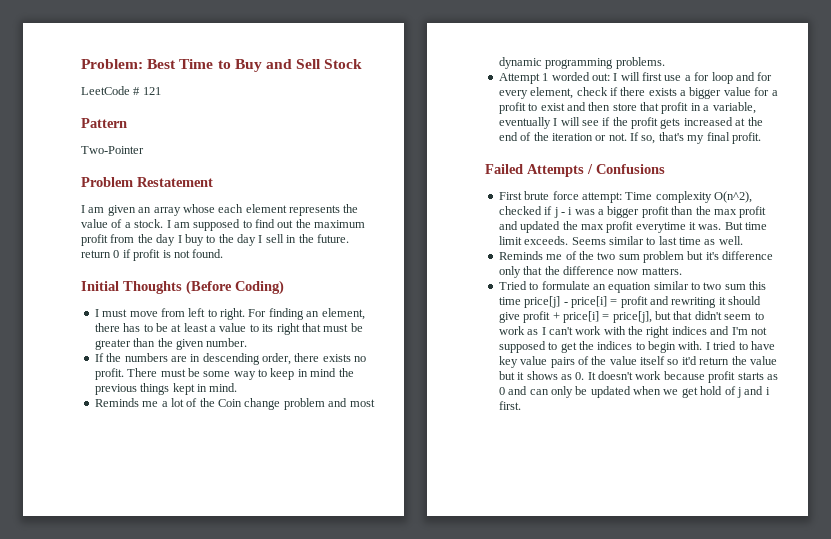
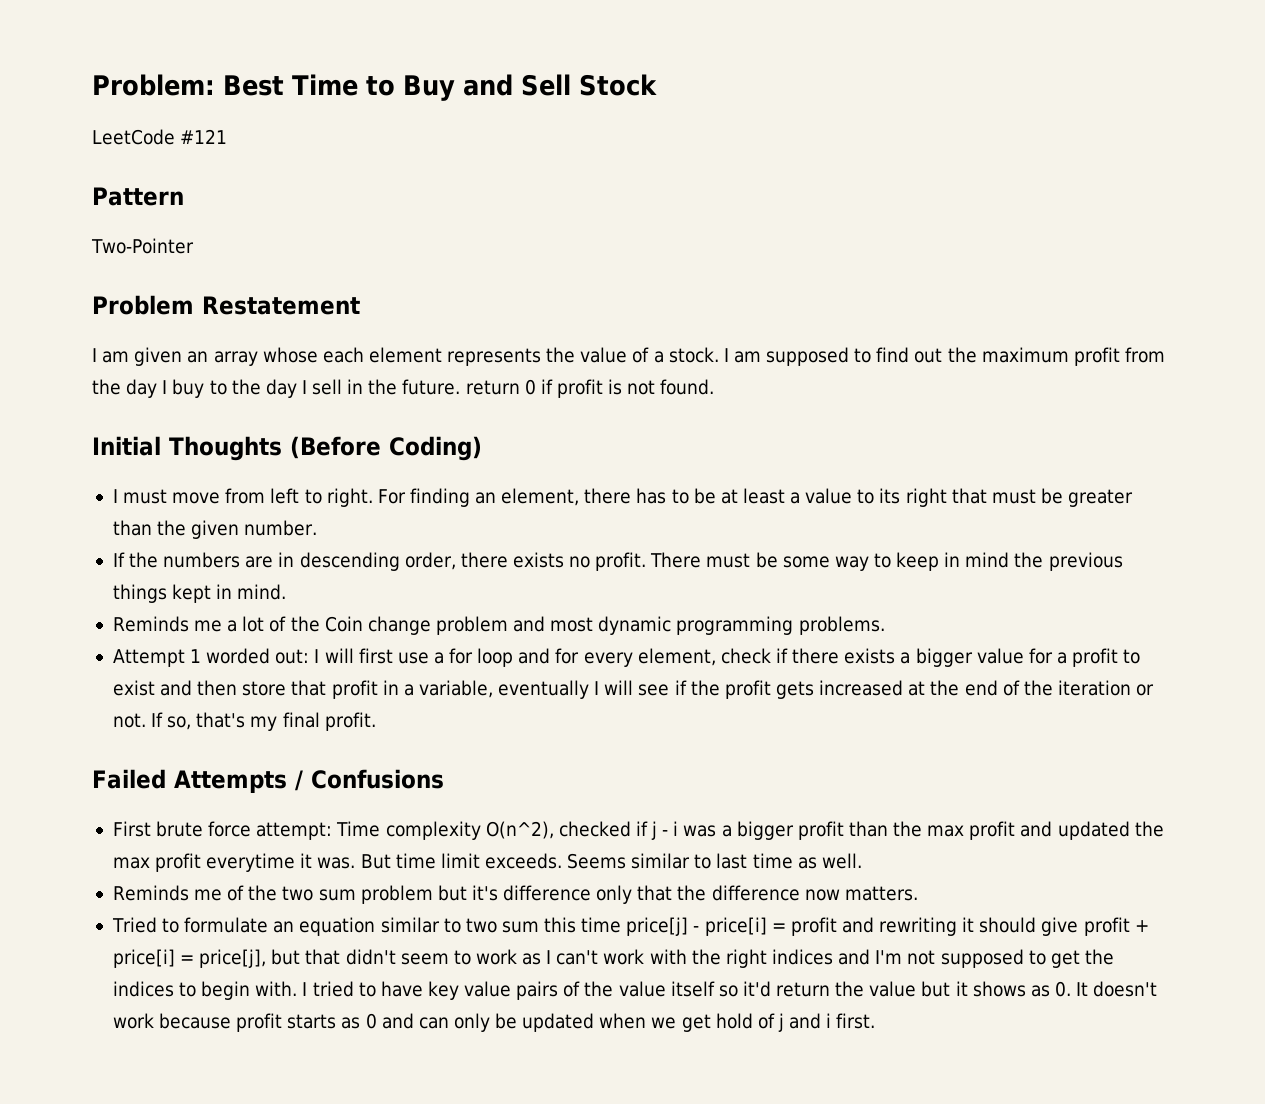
[133,87,161,95] # 121 -> [180,129,228,144] #121

